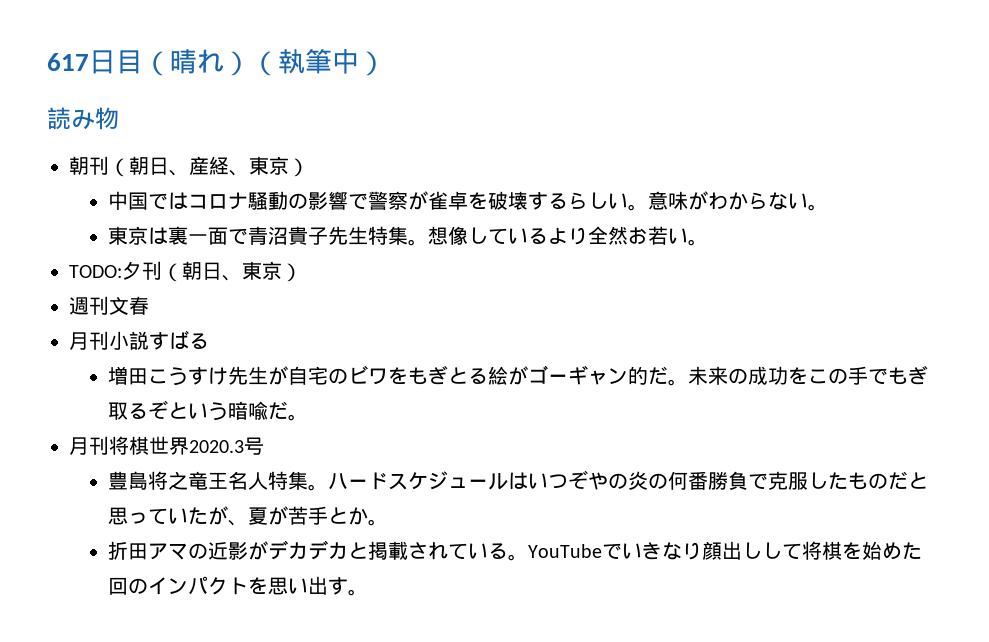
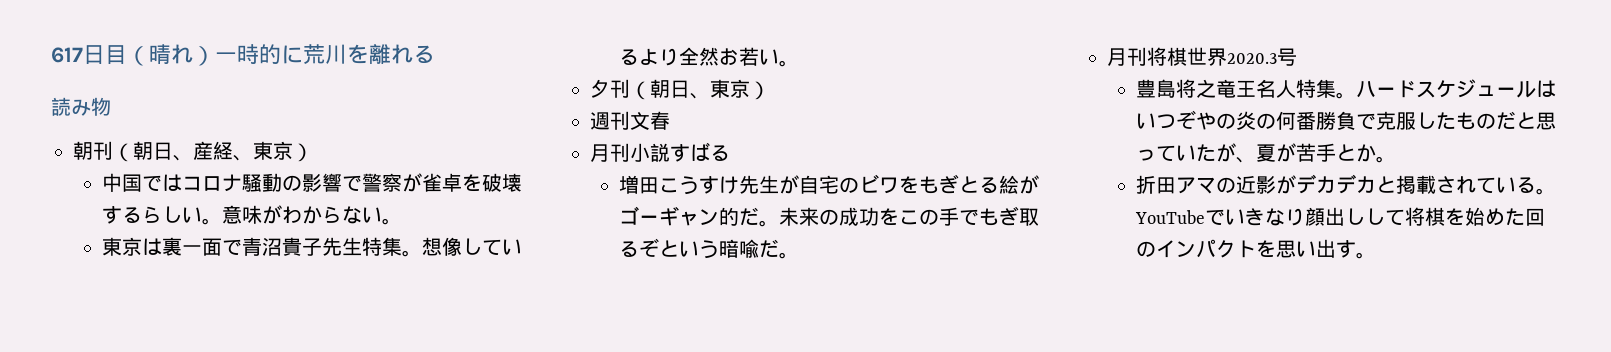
[251,48,386,76] （執筆中） -> [215,44,435,64] 一時的に荒川を離れる
[69,265,122,278] TODO: -> (799, 63) none

